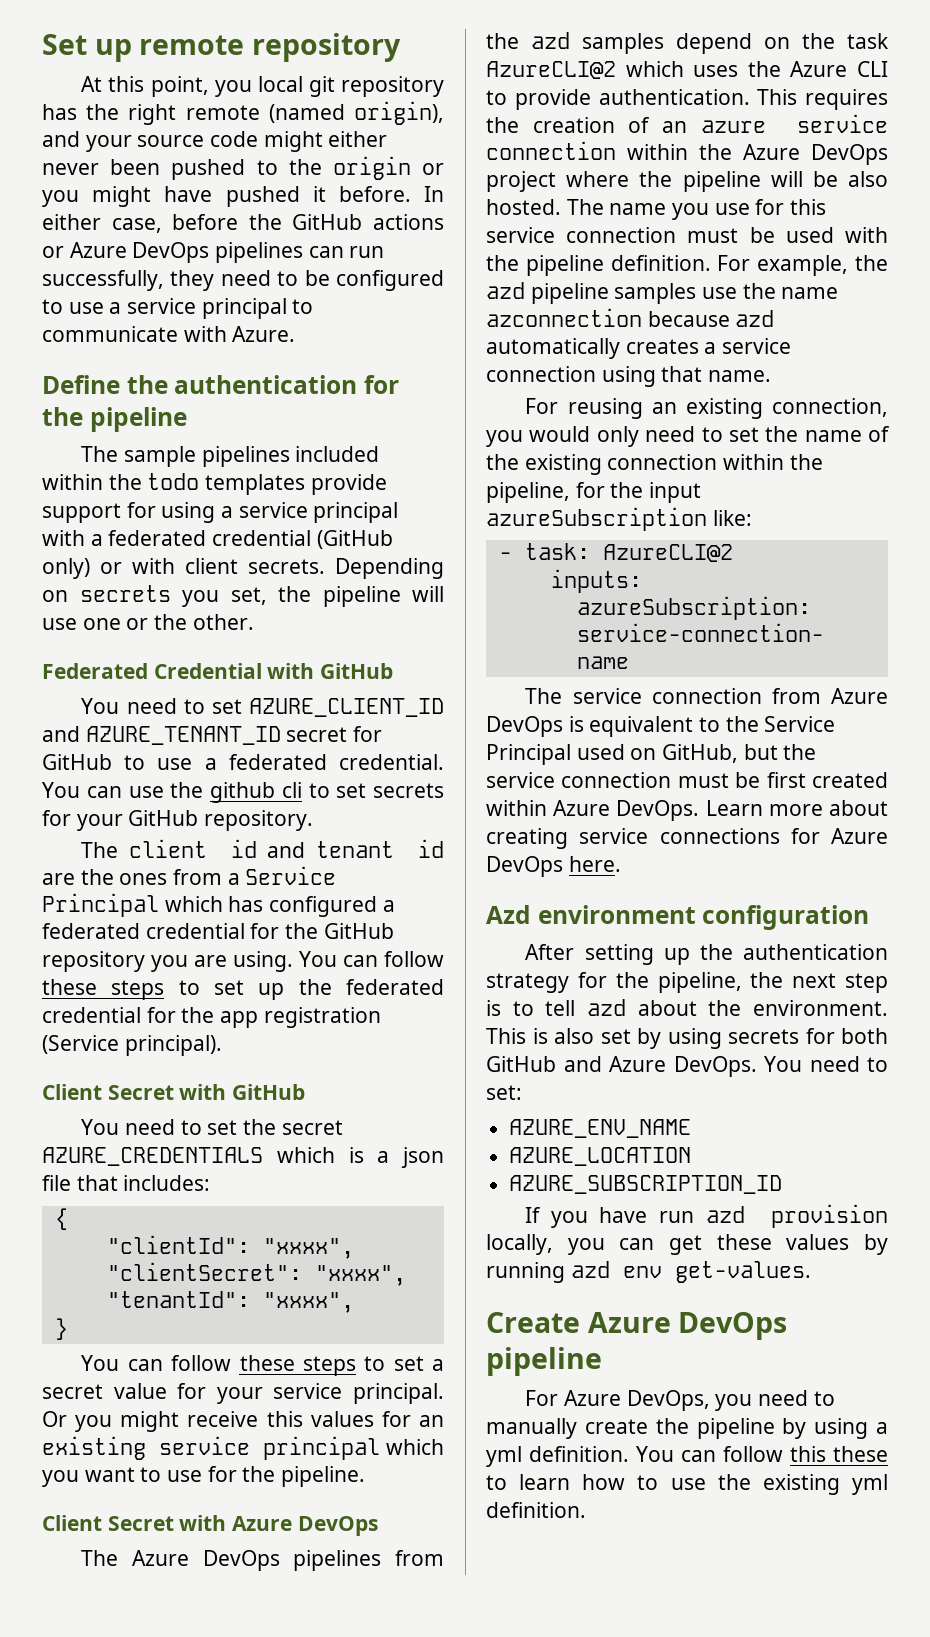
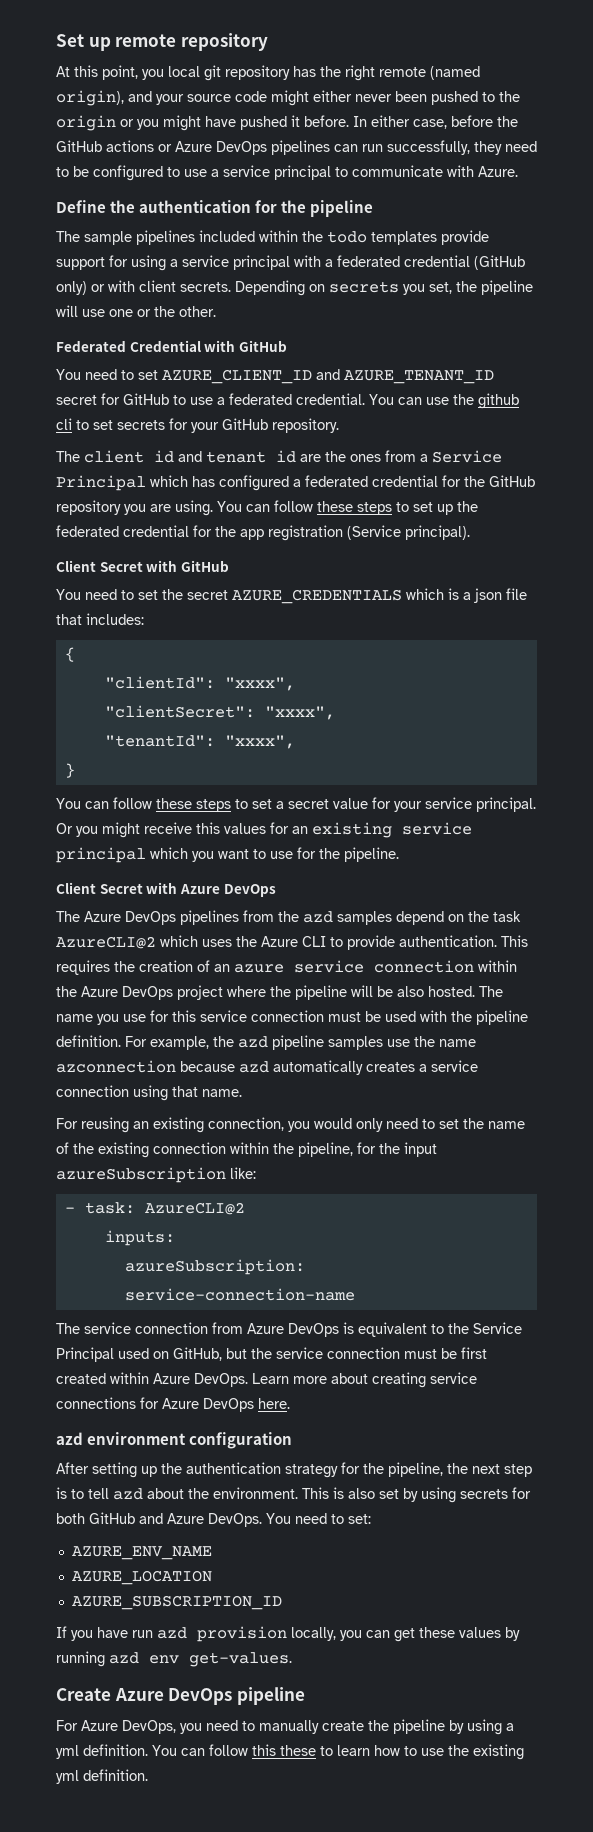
[486,905,531,924] Azd -> [56,1432,83,1445] azd

